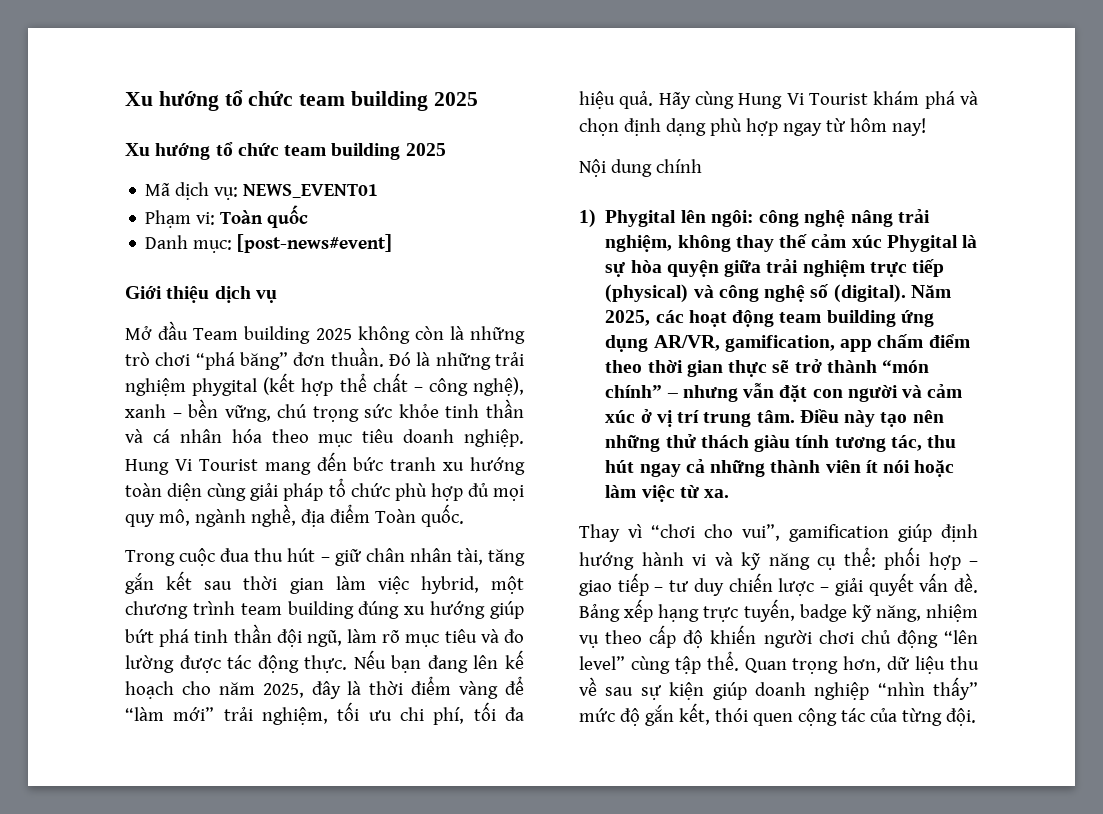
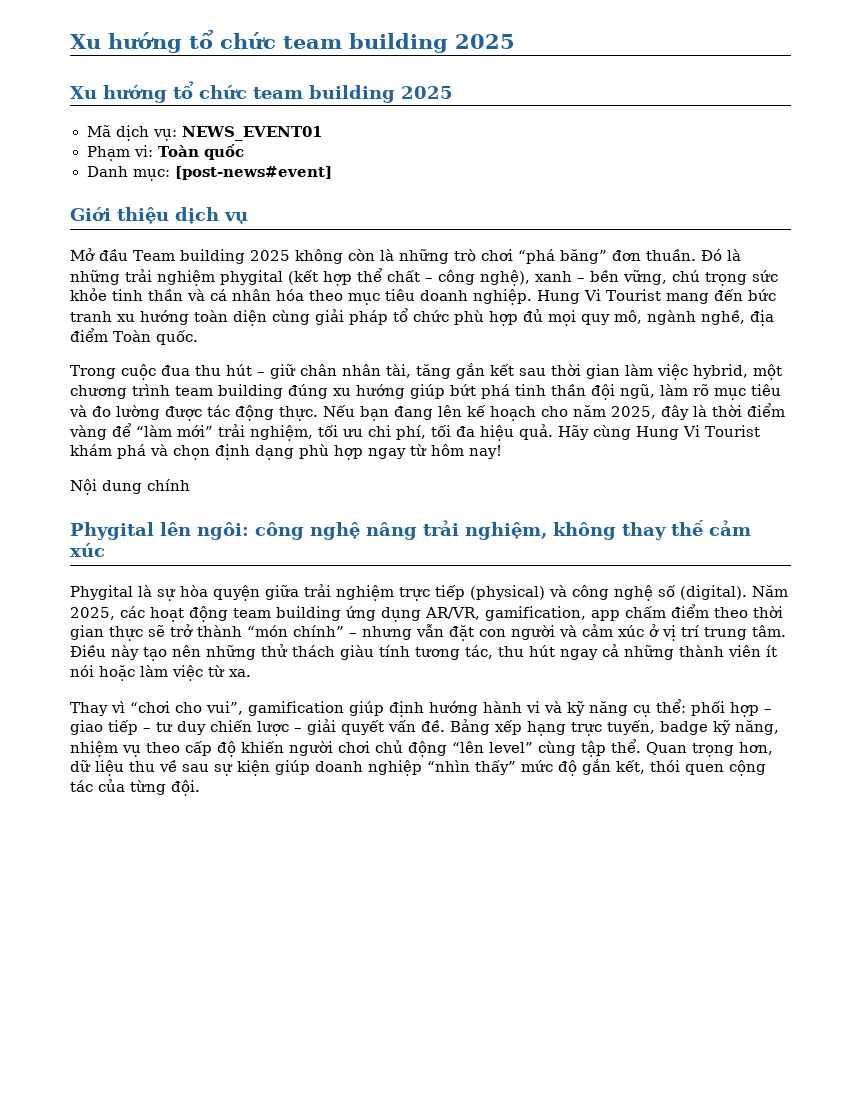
[579,209,596,228] 1) -> (190, 485) none
(882, 241) none -> (105, 550) //

